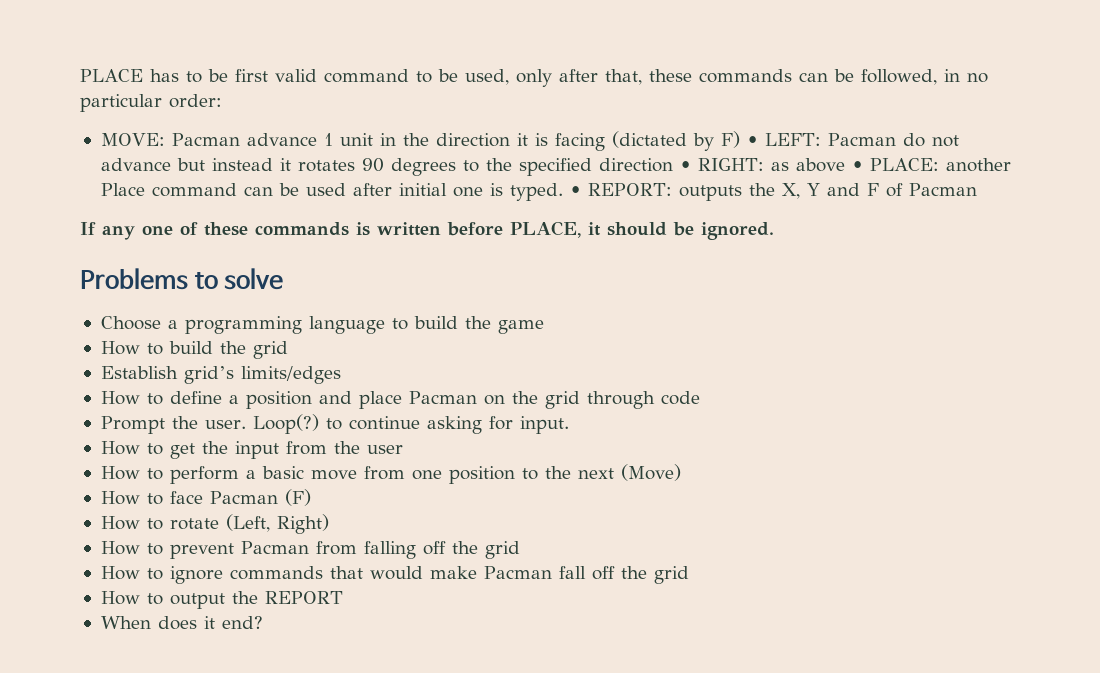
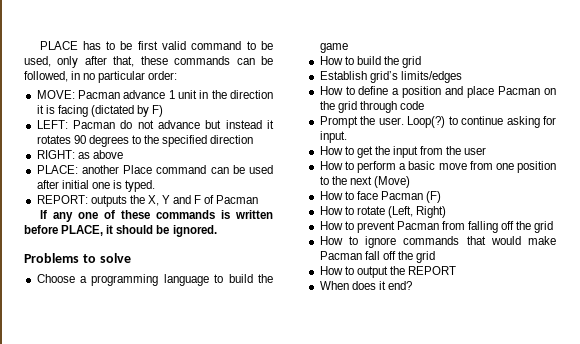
[746,136,758,146] • -> (164, 111) //
[679,161,691,171] • -> (254, 139) //
[851,161,863,171] • -> (123, 154) //
[569,186,581,196] • -> (156, 186) //

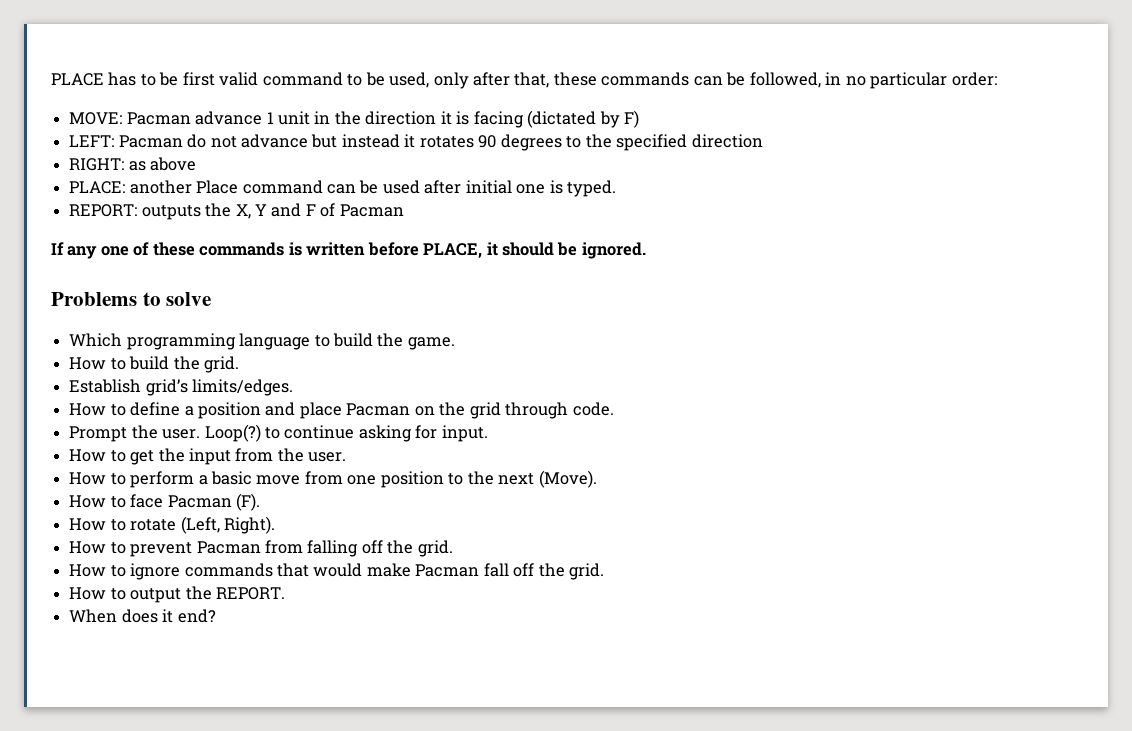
[36,274,88,283] Choose a -> [69,333,123,347] Which
[319,43,348,53] game -> [407,337,455,350] game.
[402,56,422,68] grid -> [203,356,239,373] grid.
[400,71,462,83] limits/edges -> [192,379,294,396] limits/edges.
[399,101,424,110] code -> [572,402,614,416] code.
[464,147,487,155] user -> [308,452,347,462] user.
[373,176,410,188] (Move) -> [538,470,597,488] (Move).
[426,191,442,203] (F) -> [235,493,260,511] (F).
[416,206,447,218] Right) -> [223,516,275,534] Right).
[534,221,554,233] grid -> [417,540,453,557] grid.
[416,251,436,263] grid -> [569,563,605,580] grid.
[408,266,457,275] REPORT -> [215,587,285,600] REPORT.

